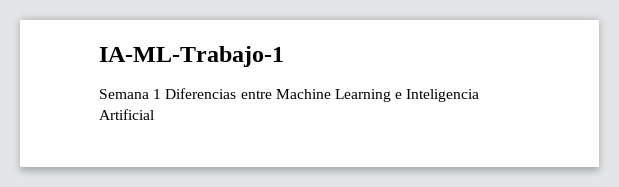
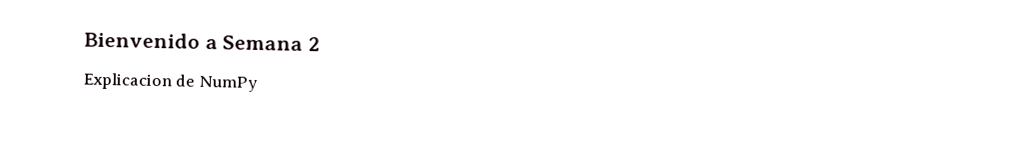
[99,46,284,67] [99,88,480,102] [99,109,154,120] IA-ML-Trabajo-1 // Semana 1 Diferencias entre Machine Learning e Inteligencia Artificial -> [84,31,321,52] [83,72,258,93] Bienvenido a Semana 2 // Explicacion de NumPy

